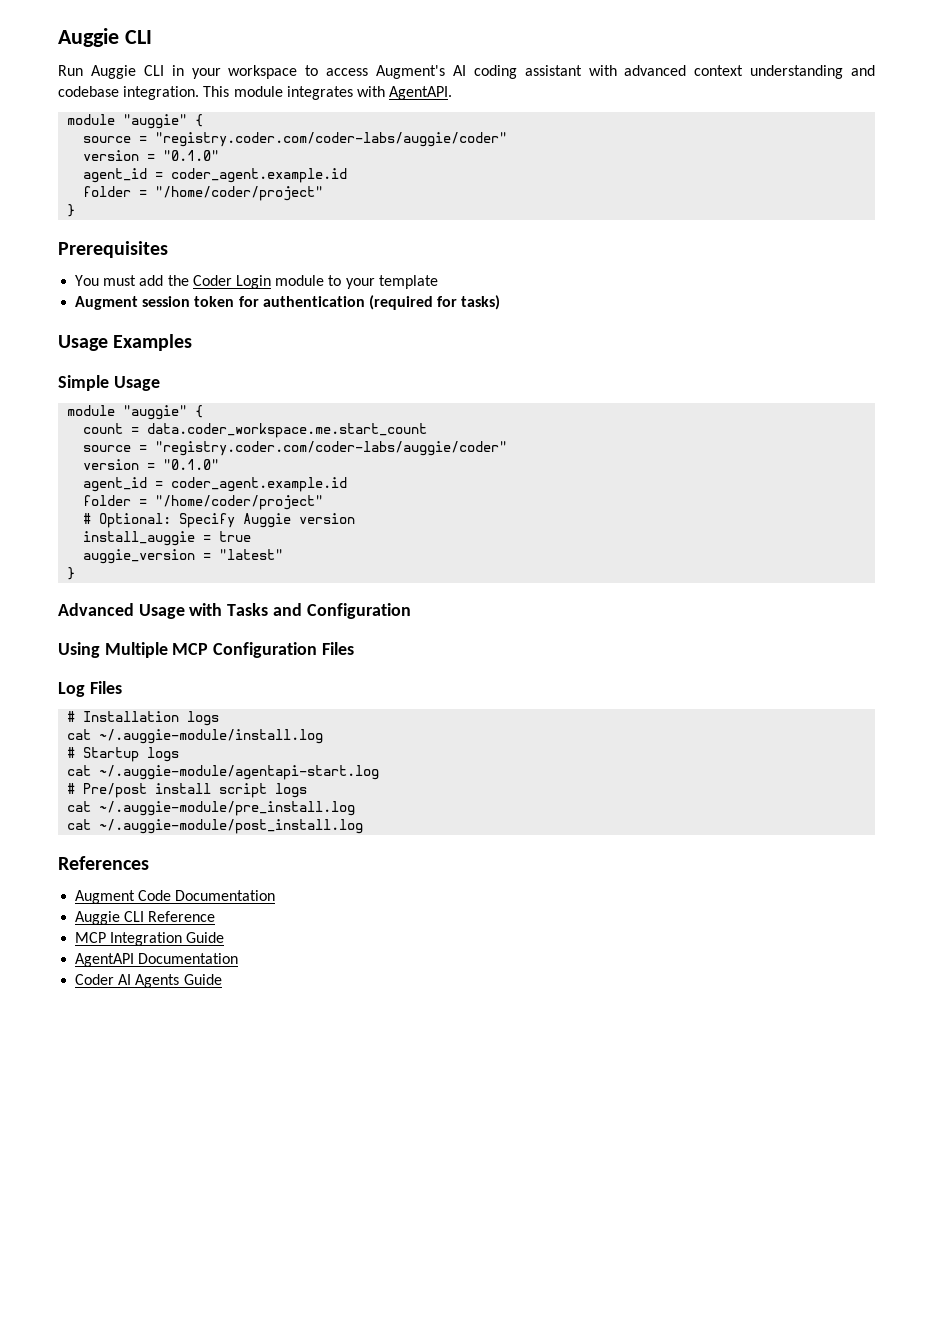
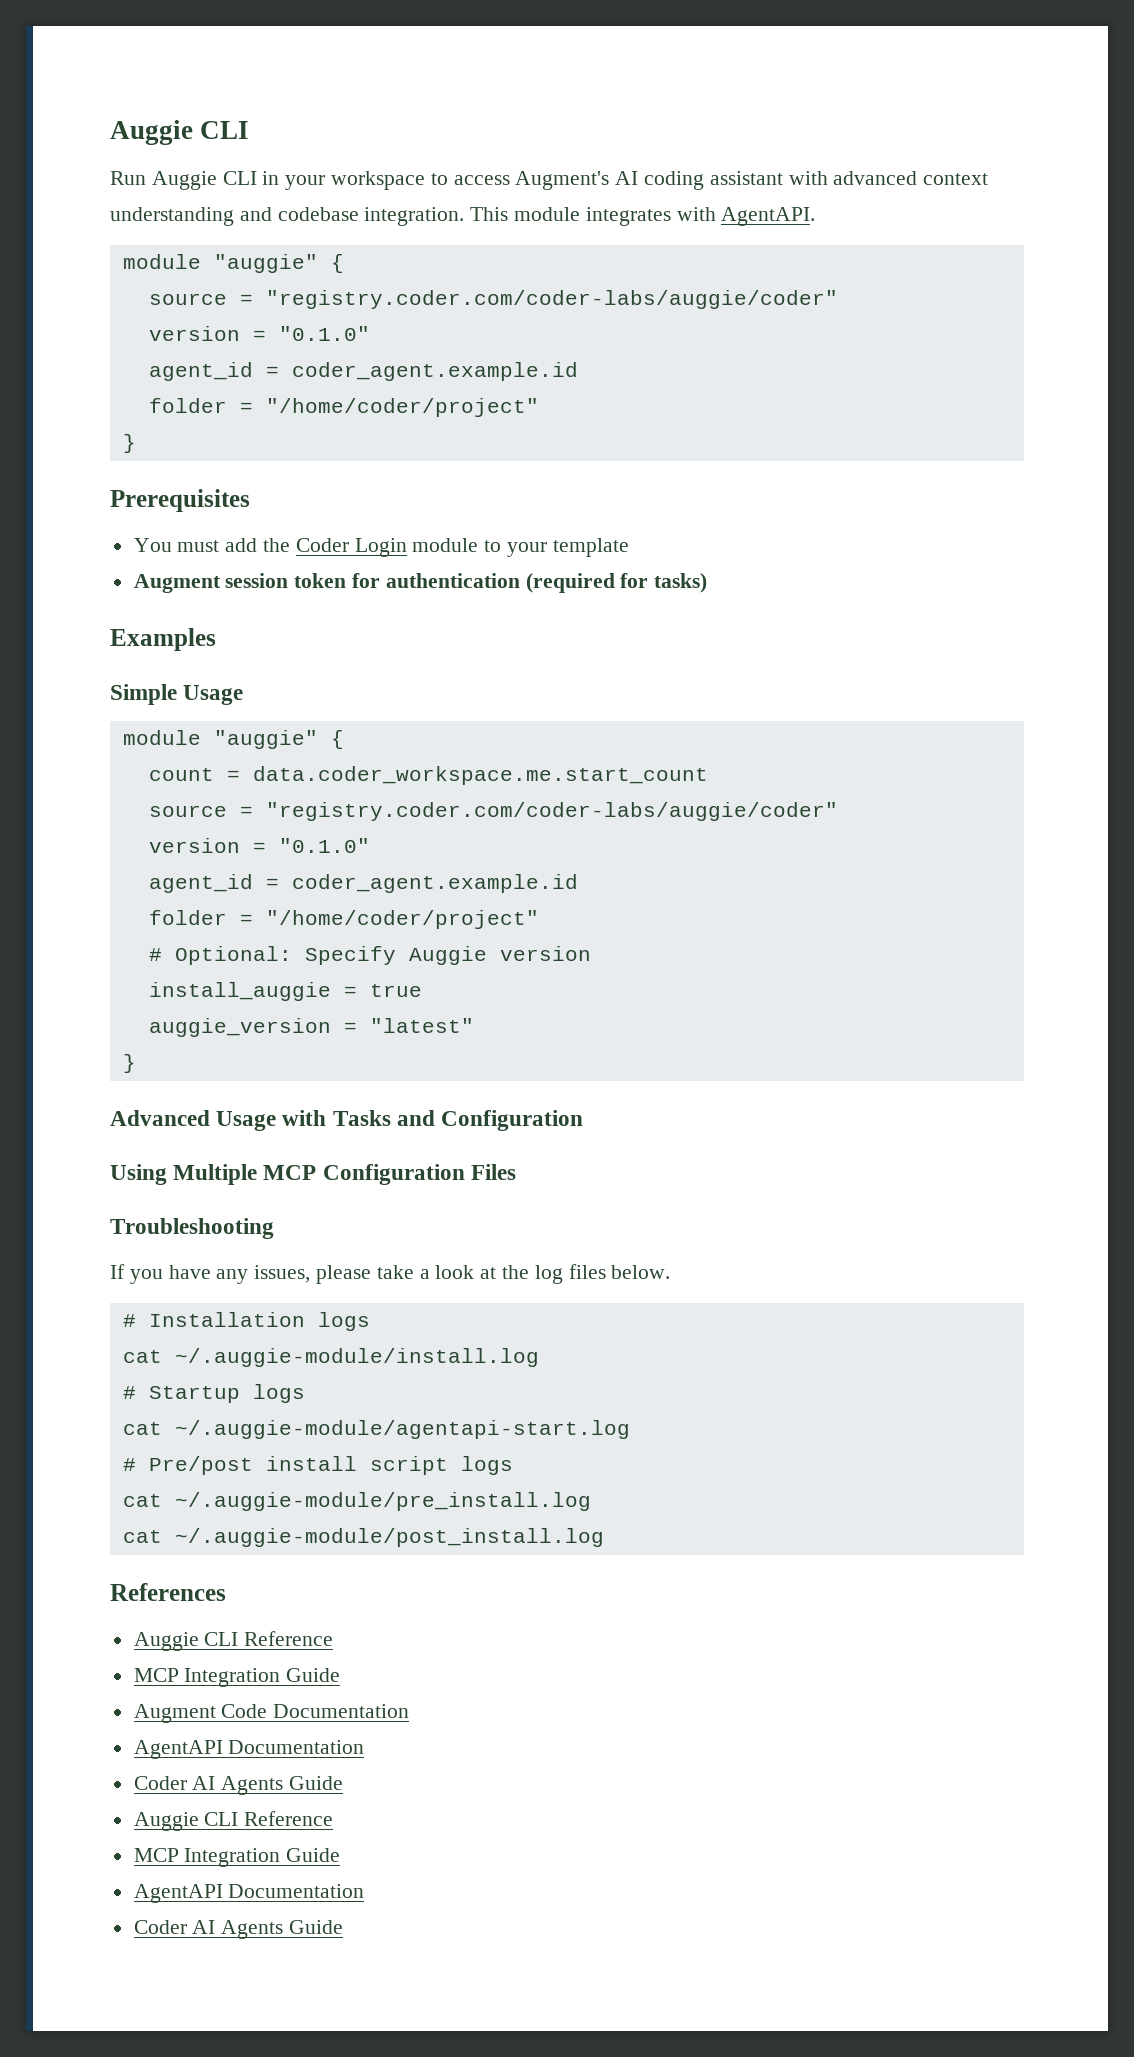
[58,335,108,351] Usage -> (708, 583) none
[58,681,122,697] Log Files -> [110,1218,274,1239] [110,1264,671,1284] Troubleshooting // If you have any issues, please take a look at the log files below.
[75,890,276,904] Augment Code Documentation -> [133,1631,334,1651] [133,1668,341,1687] [133,1704,410,1723] [133,1740,365,1759] [133,1776,344,1795] Auggie CLI Reference // MCP Integration Guide // Augment Code Documentation // AgentAPI Documentation // Coder AI Agents Guide

